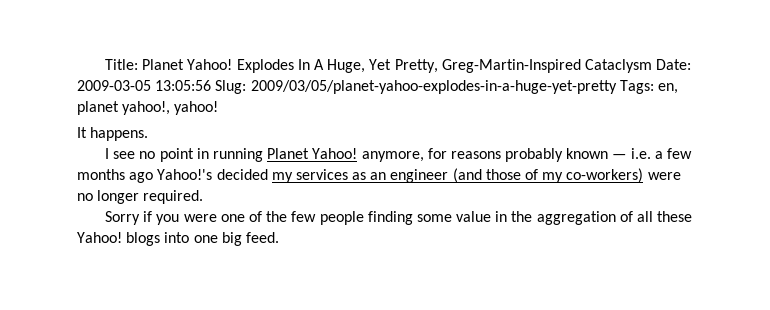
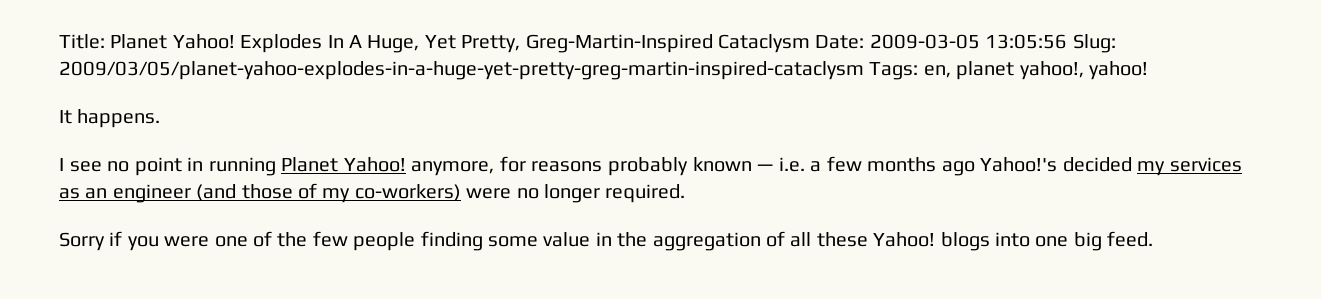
[250,80,617,94] 2009/03/05/planet-yahoo-explodes-in-a-huge-yet-pretty -> [59,61,864,80] 2009/03/05/planet-yahoo-explodes-in-a-huge-yet-pretty-greg-martin-inspired-cataclysm

